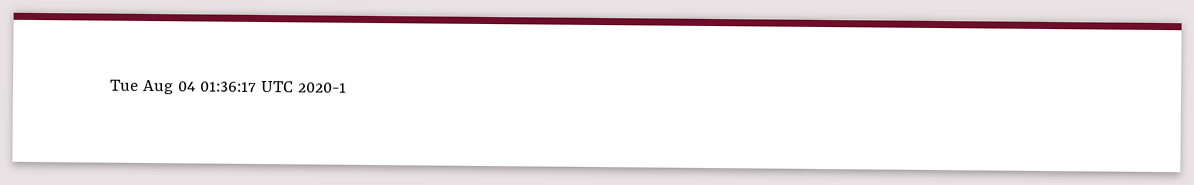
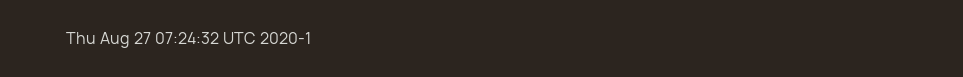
[109,79,257,95] Tue Aug 04 01:36:17 -> [66,32,219,48] Thu Aug 27 07:24:32

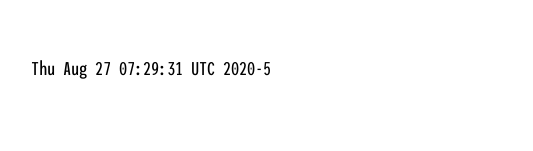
[154,32,311,44] 07:24:32 UTC 2020-1 -> [119,61,271,76] 07:29:31 UTC 2020-5

